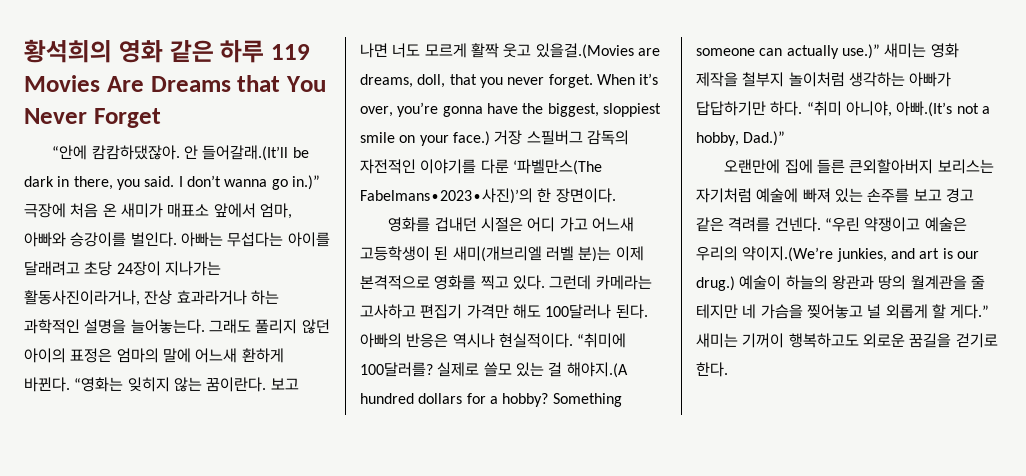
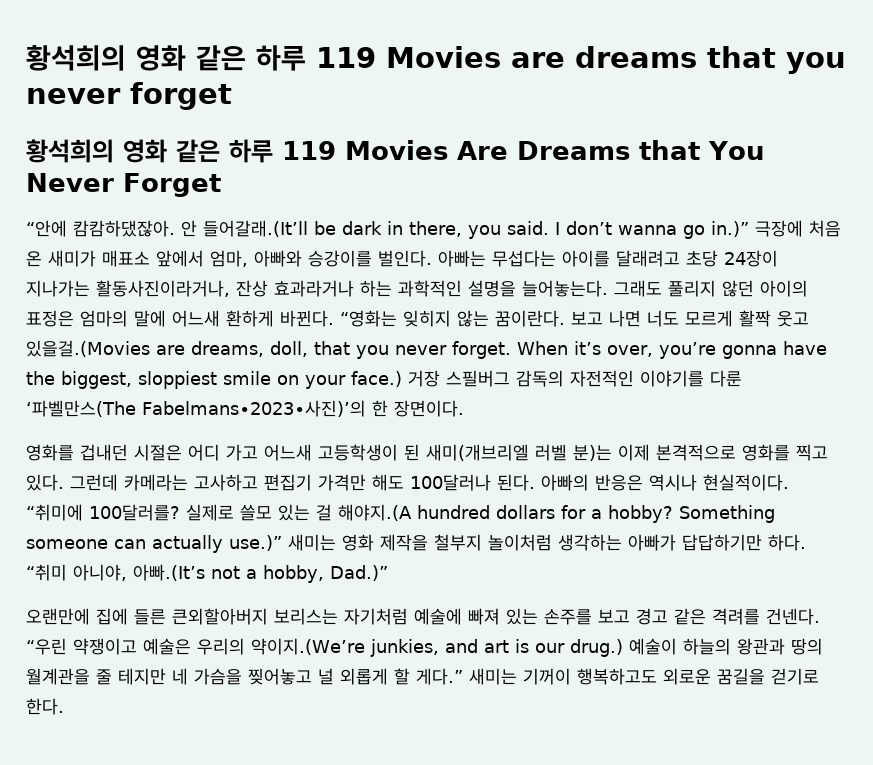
[24,39,310,63] [24,75,100,92] 황석희의 영화 같은 하루 119 Movies -> [26,45,846,74] [26,82,232,110] [26,139,448,163] 황석희의 영화 같은 하루 119 Movies are dreams that you never forget // 황석희의 영화 같은 하루 119 Movies

